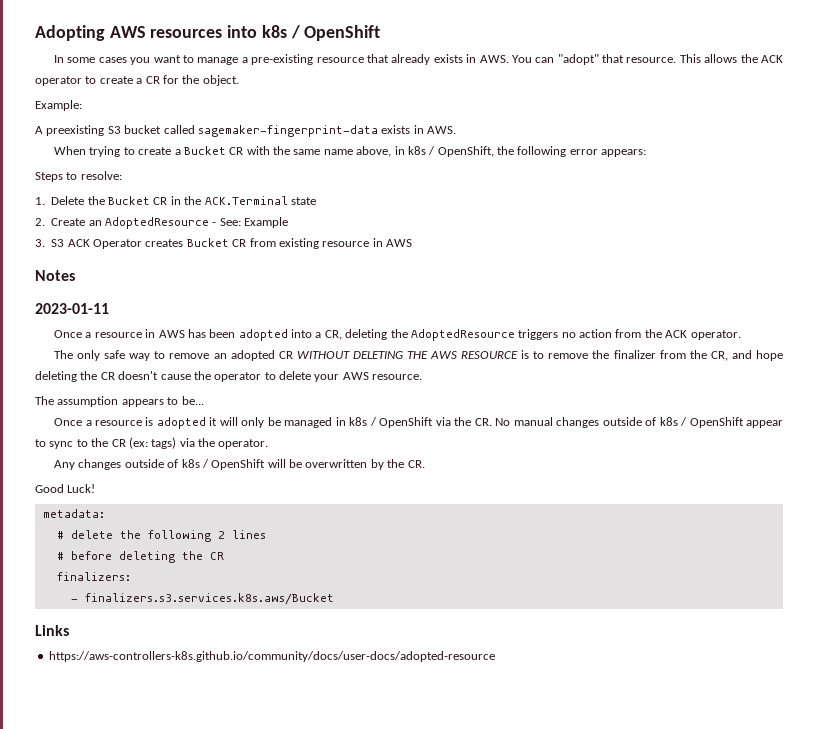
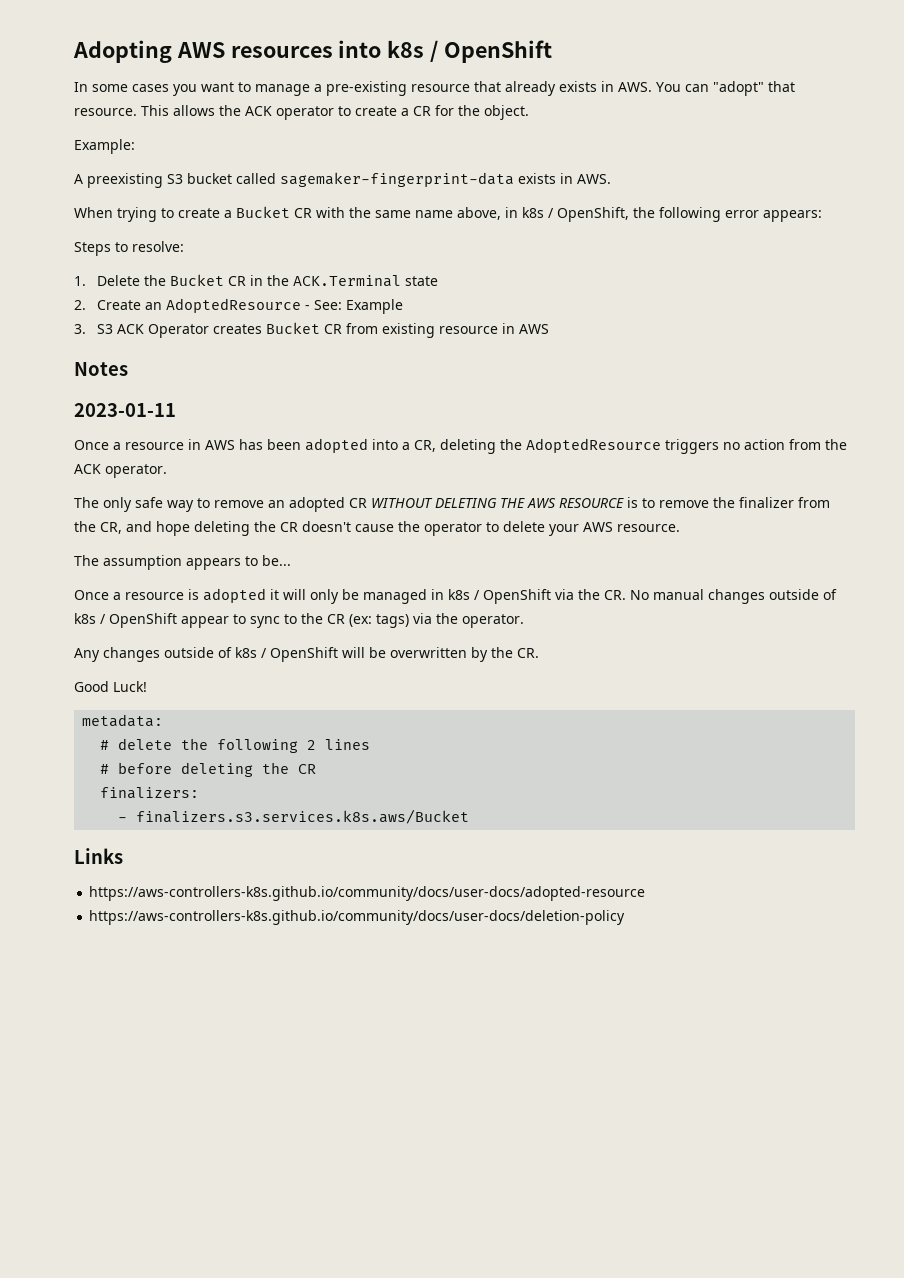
(495, 656) none -> [89,910,626,925] // https://aws-controllers-k8s.github.io/community/docs/user-docs/deletion-policy

